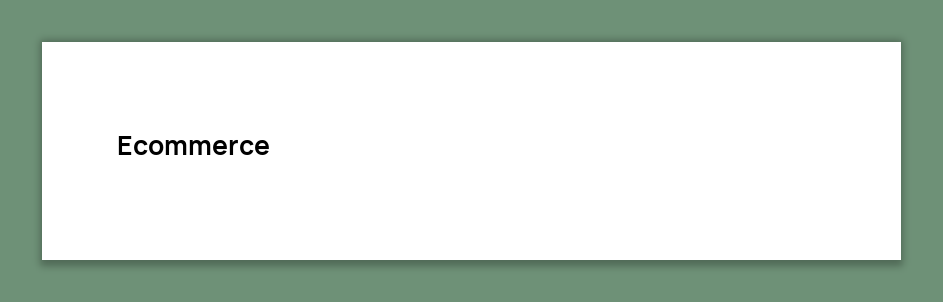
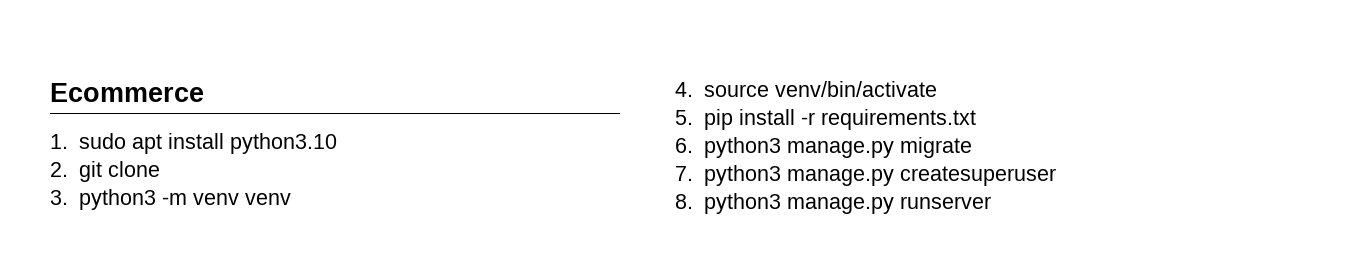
(270, 145) none -> [50,133,338,154] [50,161,161,182] [50,189,292,210] [675,81,938,97] [675,109,977,130] [675,137,973,158] [675,165,1057,186] [675,193,992,214] // 1. sudo apt install python3.10 // 2. git clone // 3. python3 -m venv venv // 4. source venv/bin/activate // 5. pip install -r requirements.txt // 6. python3 manage.py migrate // 7. python3 manage.py createsuperuser // 8. python3 manage.py runserver

